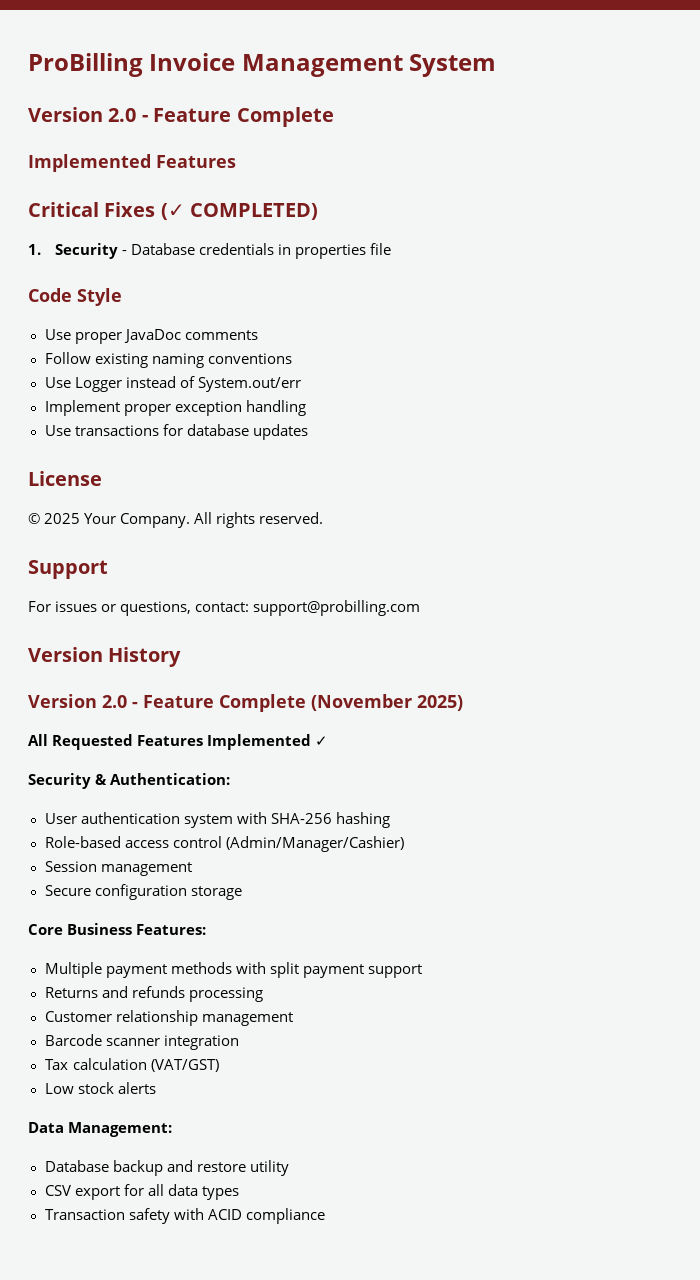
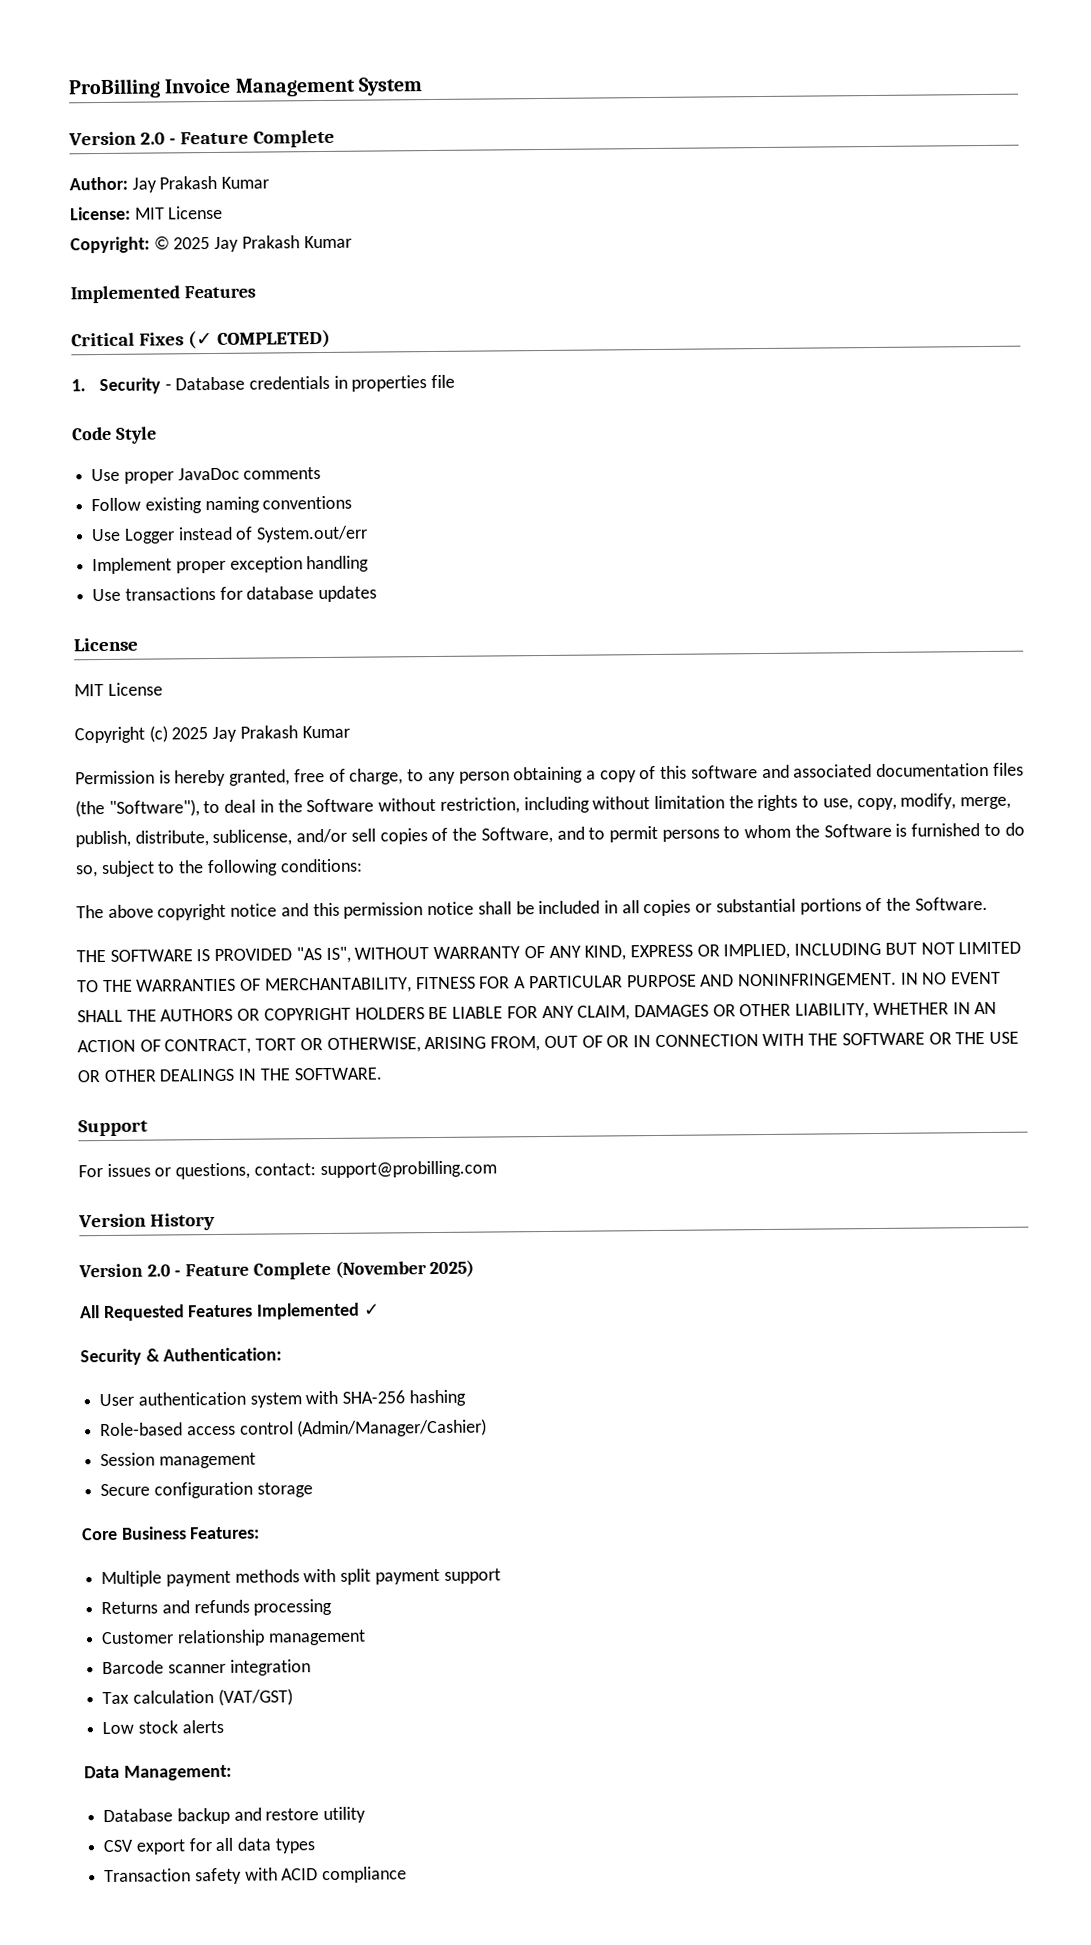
(334, 117) none -> [69,175,270,193] [70,205,224,221] [70,235,352,254] // Author: Jay Prakash Kumar // License: MIT License // Copyright: © 2025 Jay Prakash Kumar
[28,512,324,528] © 2025 Your Company. All rights reserved. -> [74,682,163,697] [74,725,350,744] [75,762,1024,787] [75,793,1012,818] [75,822,1025,848] [76,858,363,878] [76,896,988,921] [76,941,1022,963] [77,971,1002,994] [77,1001,998,1023] [77,1031,1020,1055] [77,1067,382,1083] MIT License // Copyright (c) 2025 Jay Prakash Kumar // Permission is hereby granted, free of charge, to any person obtaining a copy of this software and associated documentation files (the "Software"), to deal in the Software without restriction, including without limitation the rights to use, copy, modify, merge, publish, distribute, sublicense, and/or sell copies of the Software, and to permit persons to whom the Software is furnished to do so, subject to the following conditions: // The above copyright notice and this permission notice shall be included in all copies or substantial portions of the Software. // THE SOFTWARE IS PROVIDED "AS IS", WITHOUT WARRANTY OF ANY KIND, EXPRESS OR IMPLIED, INCLUDING BUT NOT LIMITED TO THE WARRANTIES OF MERCHANTABILITY, FITNESS FOR A PARTICULAR PURPOSE AND NONINFRINGEMENT. IN NO EVENT SHALL THE AUTHORS OR COPYRIGHT HOLDERS BE LIABLE FOR ANY CLAIM, DAMAGES OR OTHER LIABILITY, WHETHER IN AN ACTION OF CONTRACT, TORT OR OTHERWISE, ARISING FROM, OUT OF OR IN CONNECTION WITH THE SOFTWARE OR THE USE OR OTHER DEALINGS IN THE SOFTWARE.

